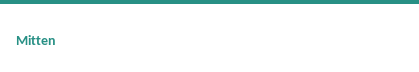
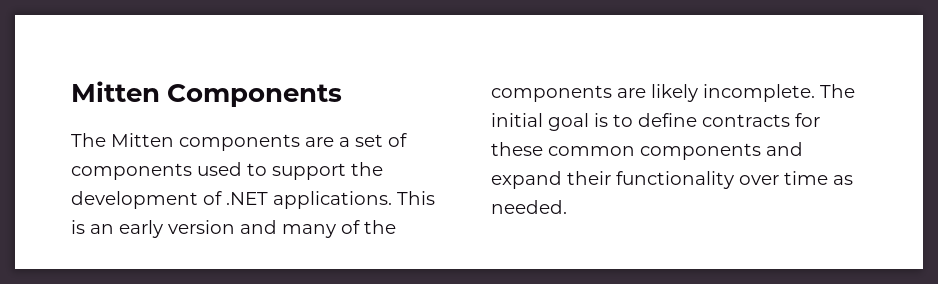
[16,35,56,45] Mitten -> [71,81,343,107] [71,133,407,151] [71,162,383,180] [71,191,435,209] [71,220,396,238] [491,84,855,102] [491,113,820,131] [491,142,803,160] [491,171,853,189] [491,200,567,214] Mitten Components // The Mitten components are a set of components used to support the development of .NET applications. This is an early version and many of the components are likely incomplete. The initial goal is to define contracts for these common components and expand their functionality over time as needed.

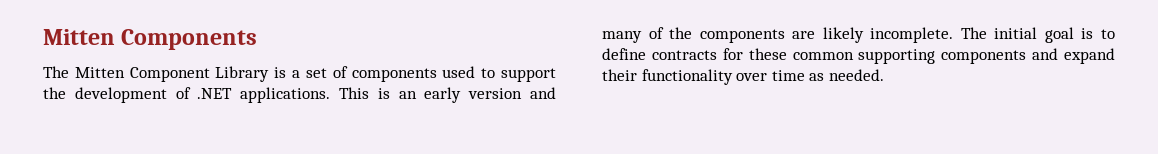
[179,134,334,151] components are -> [129,66,287,82] Component Library is
(635, 151) none -> [858,49,936,64] supporting

